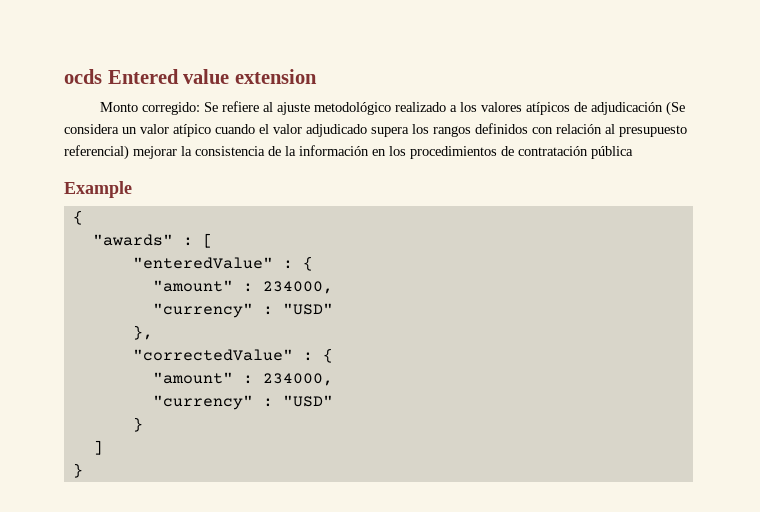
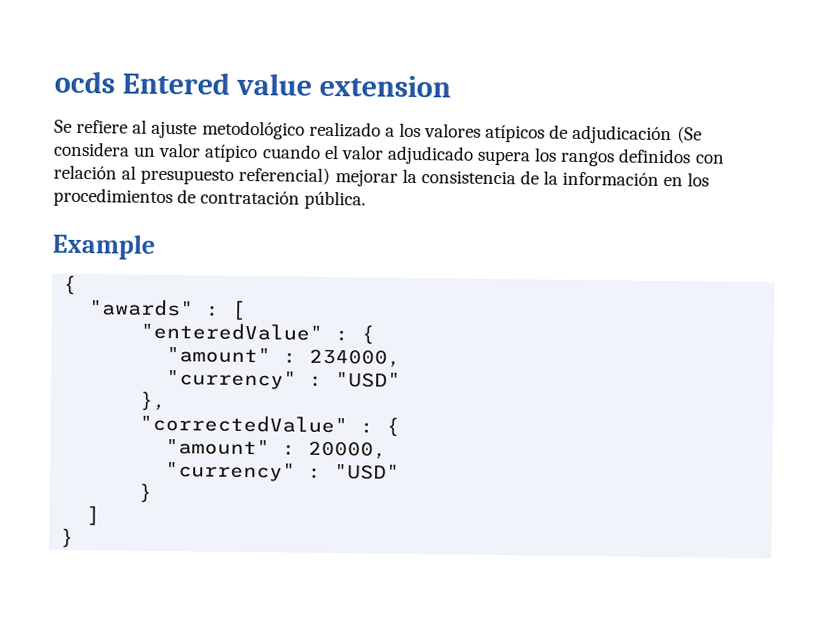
[100,102,201,115] Monto corregido: -> (451, 86) none
[591,146,633,159] pública -> [304,190,367,210] pública.
[262,373,333,386] 234000, -> [308,440,388,460] 20000,

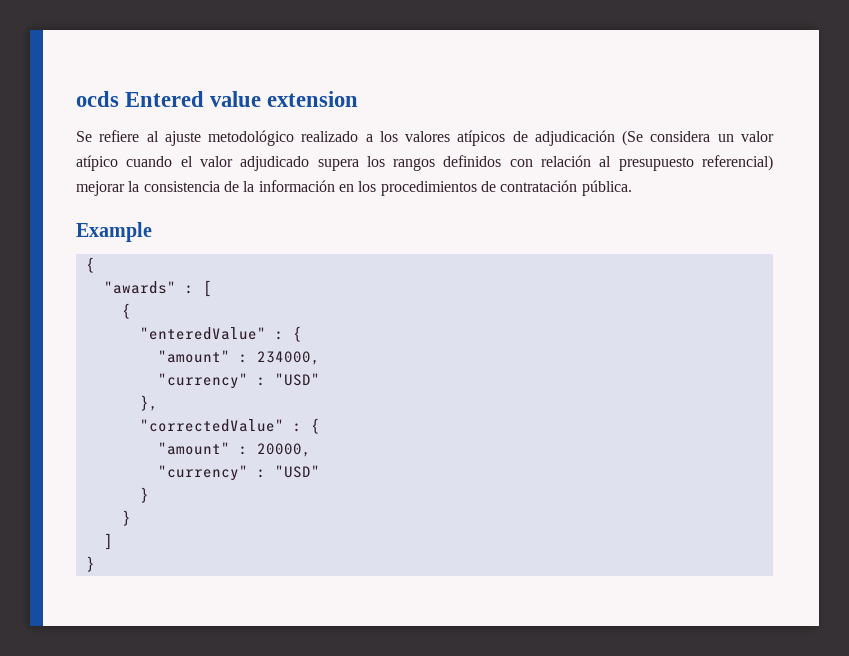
(247, 310) none -> [121,303,131,319] // {
(153, 493) none -> [121,510,131,526] // }

